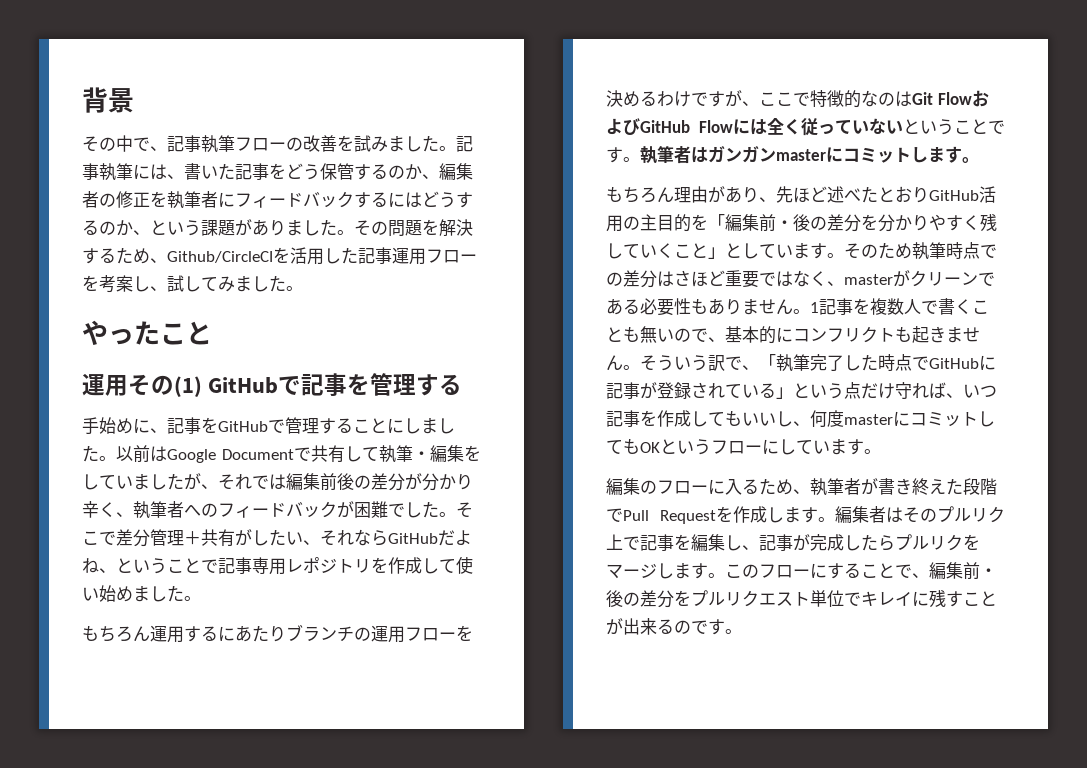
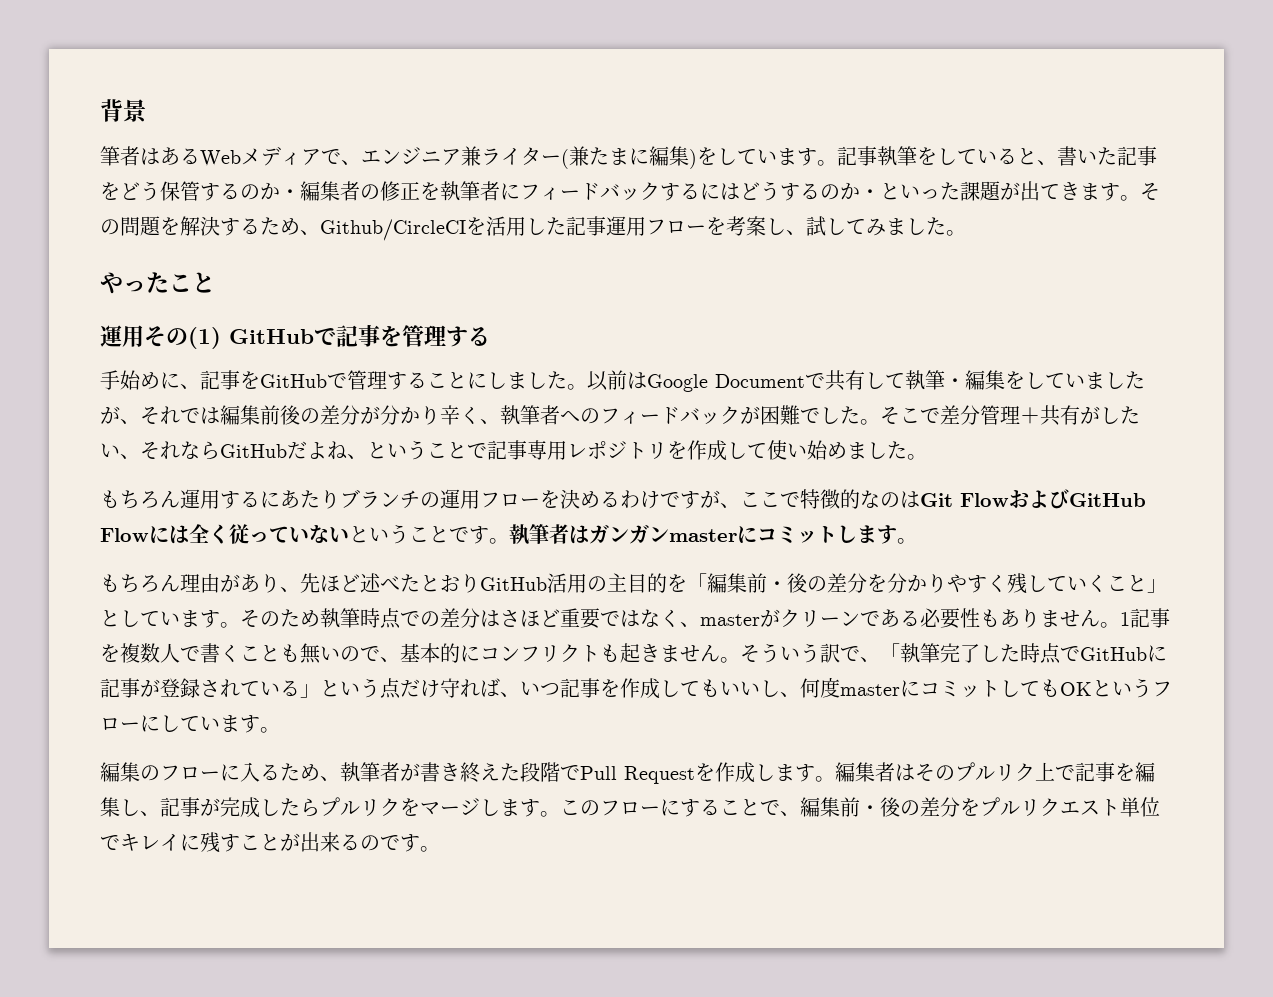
[82,135,473,153] [82,163,167,181] その中で、記事執筆フローの改善を試みました。記事執筆には -> [100,146,1037,169] 筆者はあるWebメディアで、エンジニア兼ライター(兼たまに編集)をしています。記事執筆をしていると
[422,174,439,179] 、 -> [280,189,300,199] ・
[133,219,337,236] 、という課題がありました -> [860,181,1120,201] ・といった課題が出てきます

